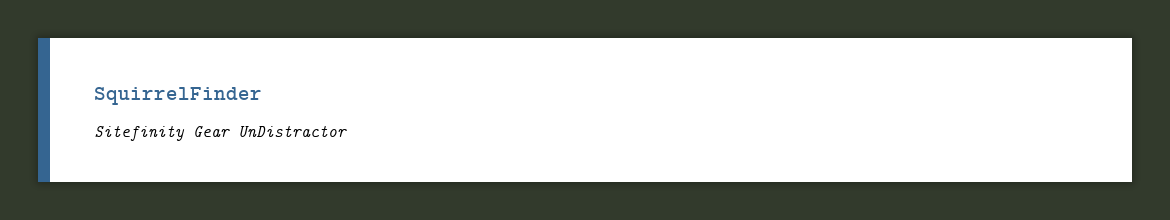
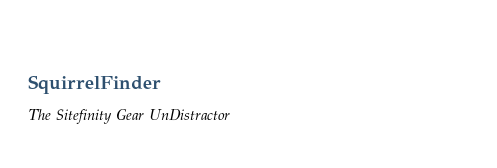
(262, 96) none -> [28,109,51,120] The

